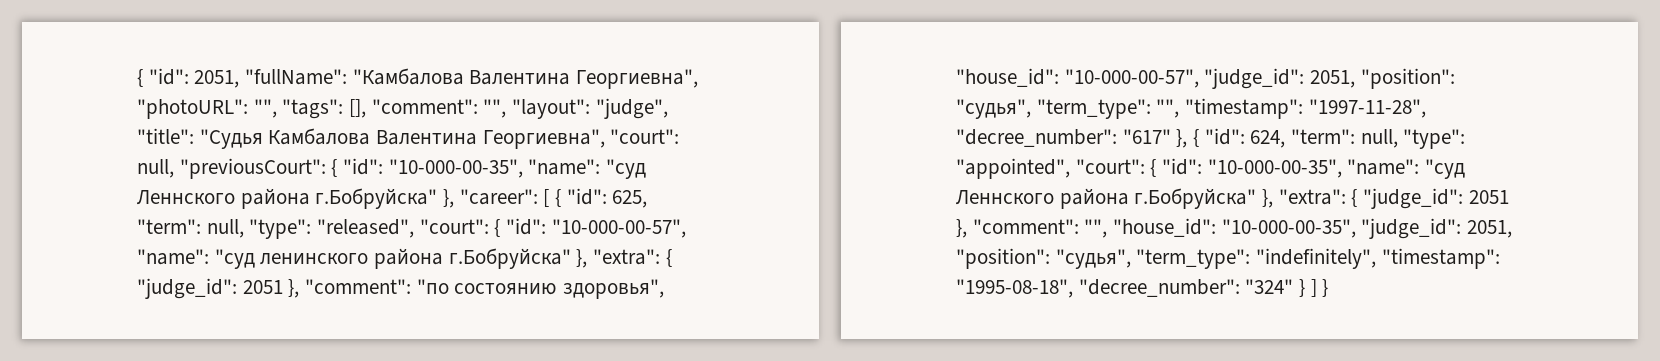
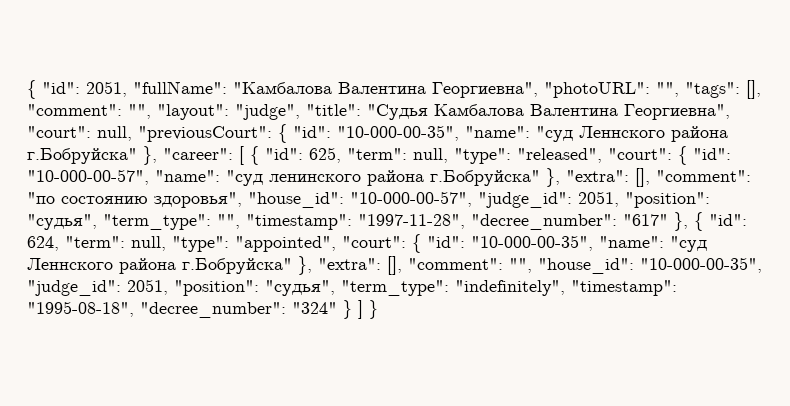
[665,249,672,267] [137,278,300,299] { "judge_id": 2051 }, -> [635,168,650,187] [],
[1351,188,1509,209] [956,219,967,238] { "judge_id": 2051 }, -> [387,256,402,275] [],

